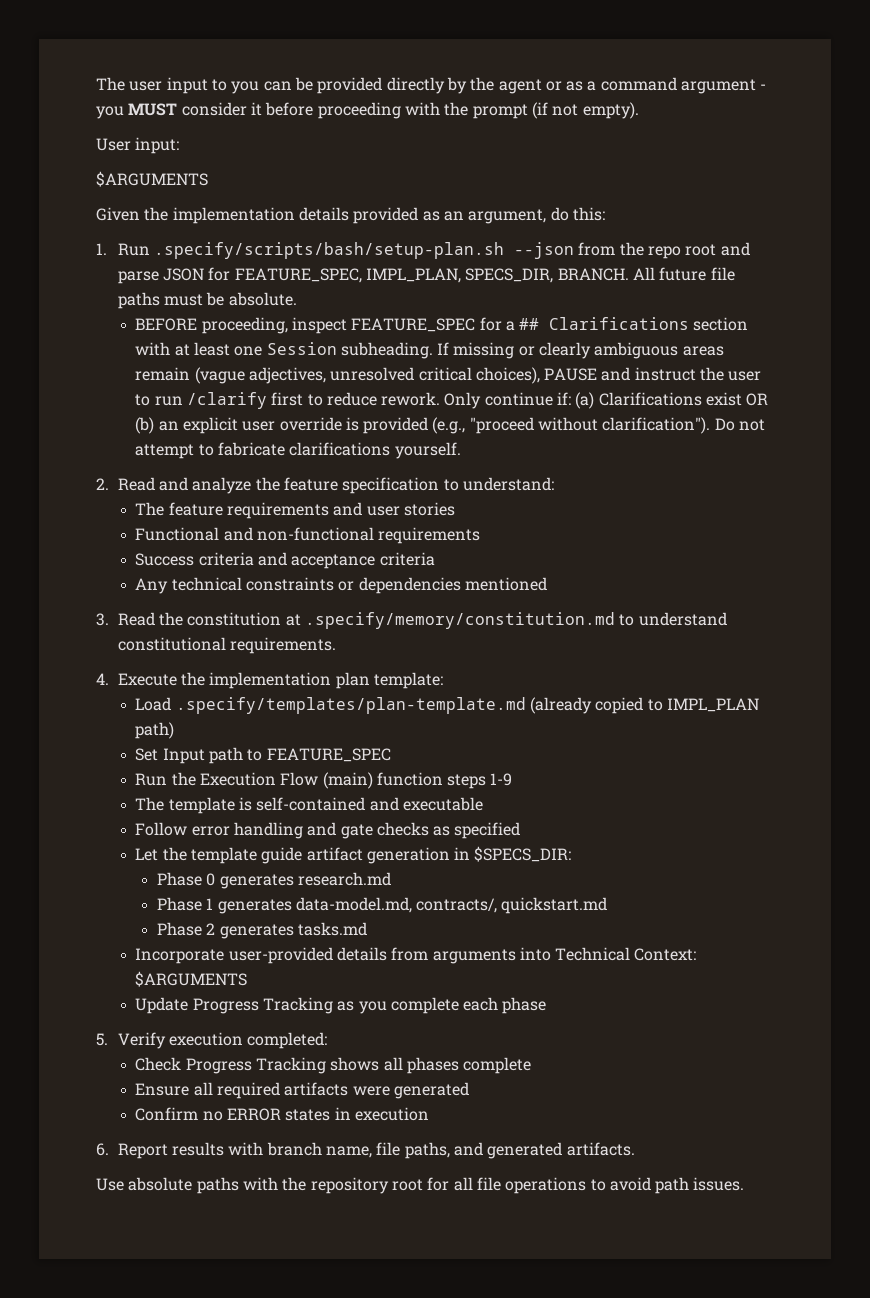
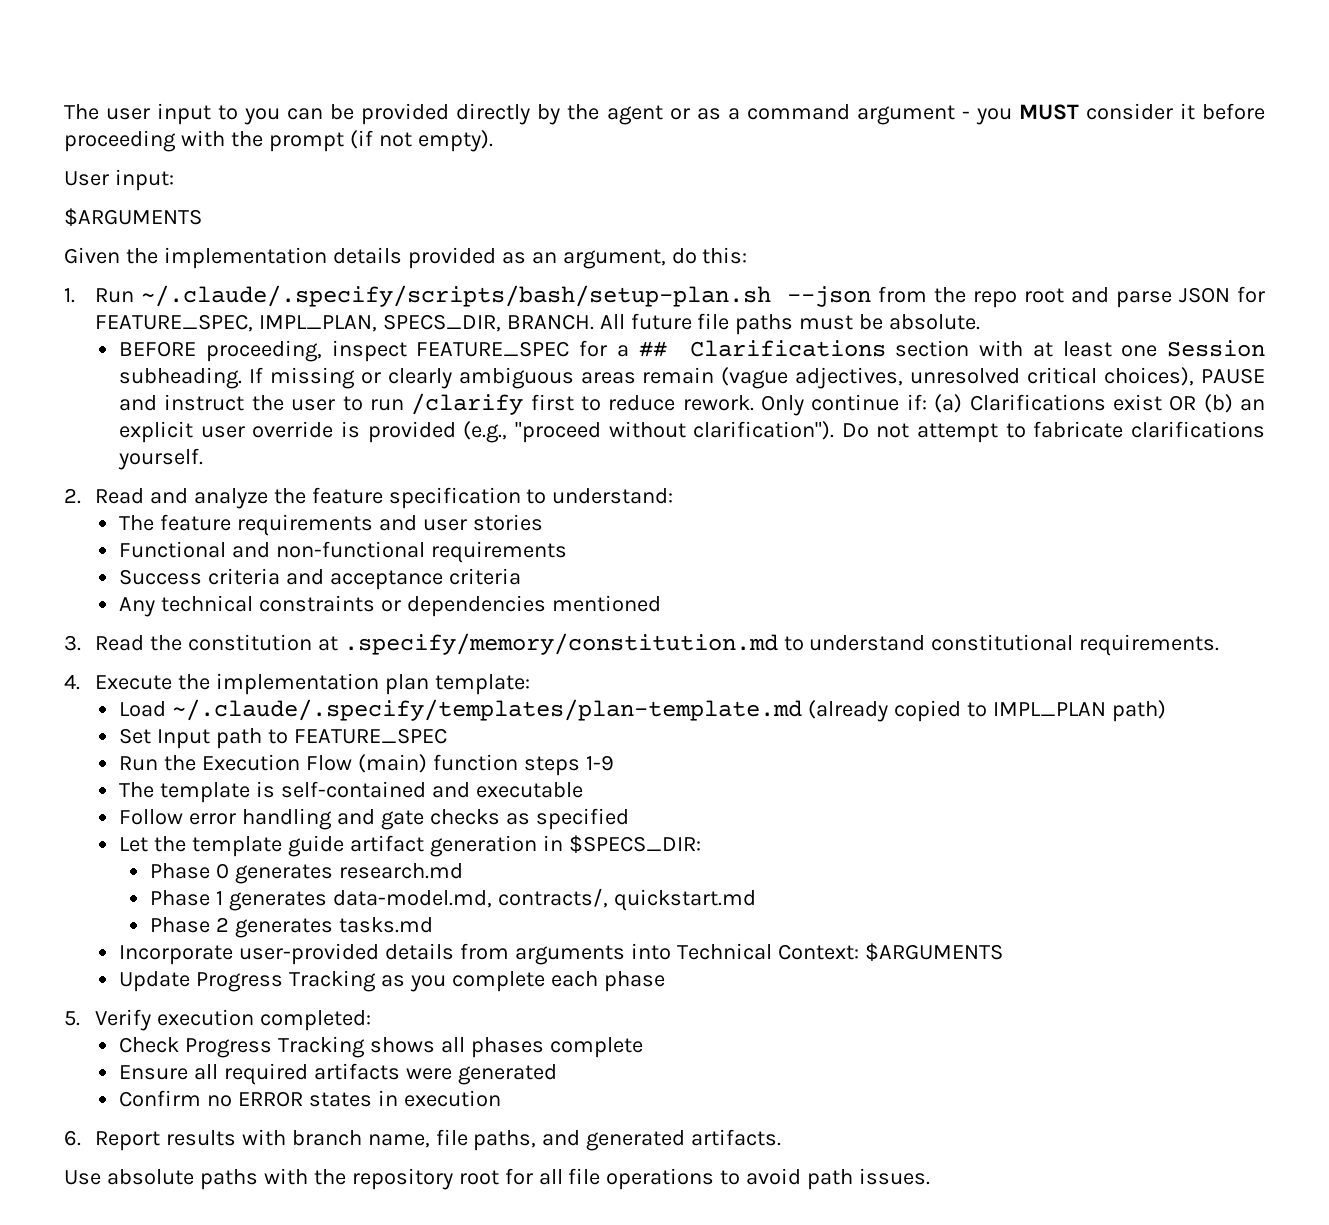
[153,242,504,259] .specify/scripts/bash/setup-plan.sh -> [140,285,771,307] ~/.claude/.specify/scripts/bash/setup-plan.sh
[175,697,526,714] .specify/templates/plan-template.md -> [171,699,802,721] ~/.claude/.specify/templates/plan-template.md

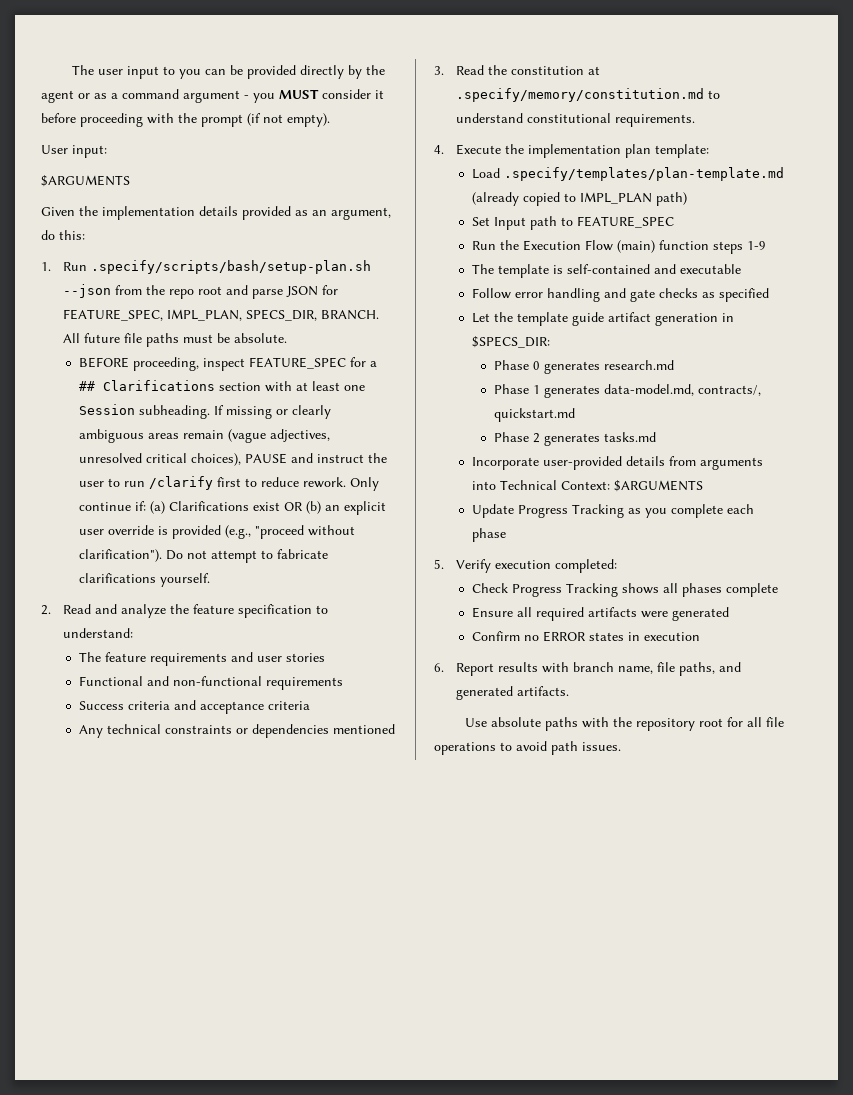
[140,285,771,307] ~/.claude/.specify/scripts/bash/setup-plan.sh -> [91,260,372,274] .specify/scripts/bash/setup-plan.sh
[171,699,802,721] ~/.claude/.specify/templates/plan-template.md -> [503,167,784,181] .specify/templates/plan-template.md

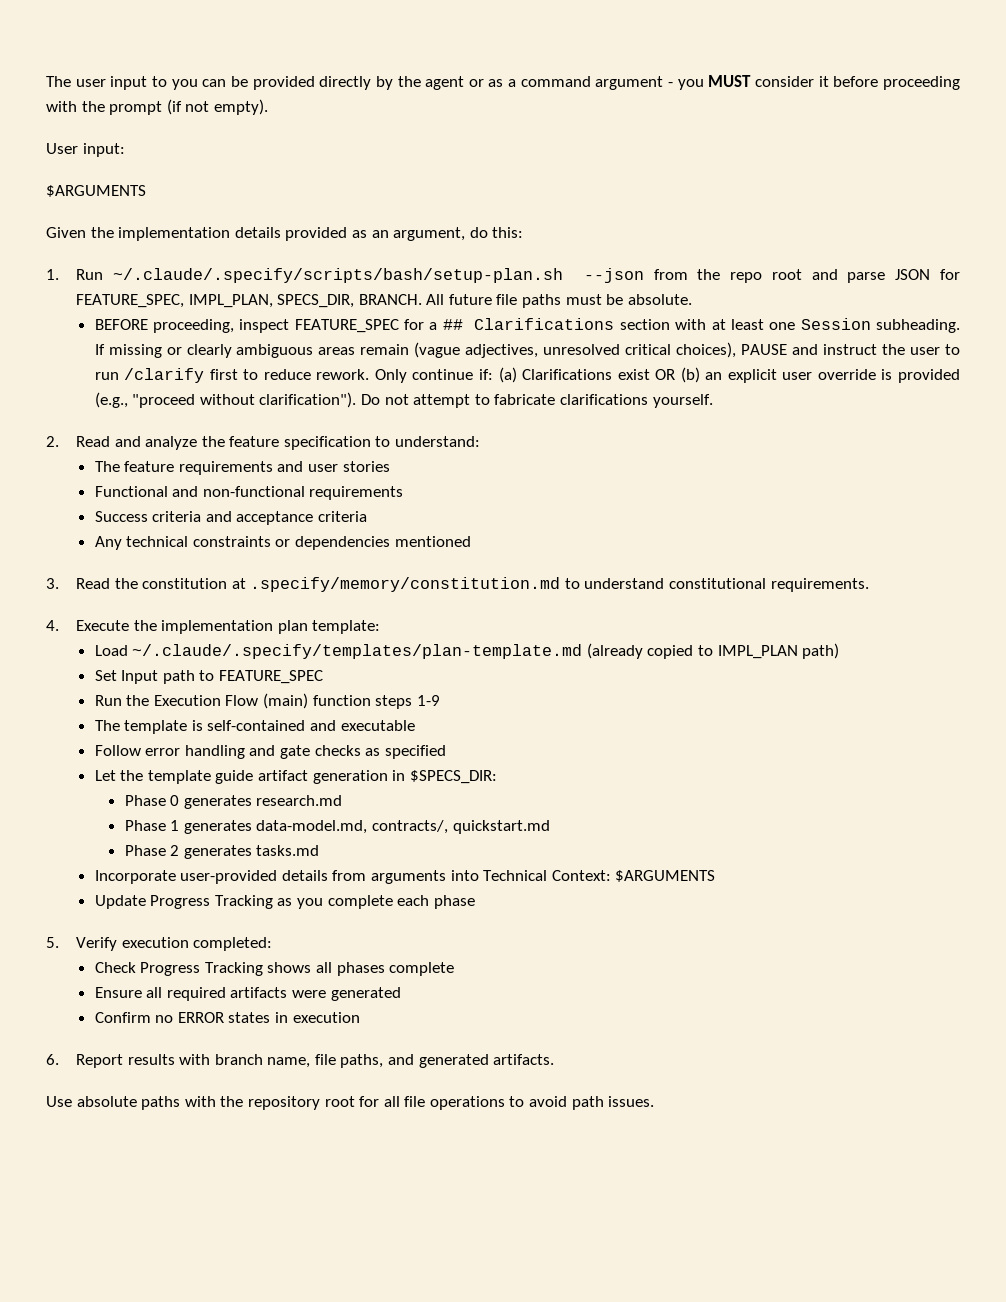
[91,260,372,274] .specify/scripts/bash/setup-plan.sh -> [112,268,563,283] ~/.claude/.specify/scripts/bash/setup-plan.sh
[503,167,784,181] .specify/templates/plan-template.md -> [132,644,583,659] ~/.claude/.specify/templates/plan-template.md

